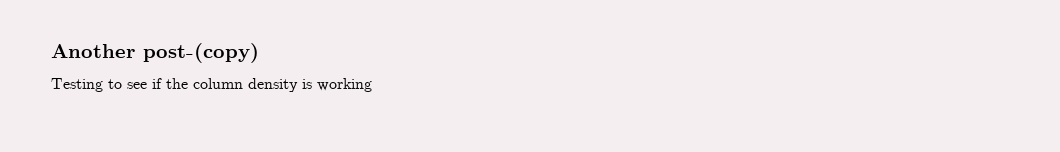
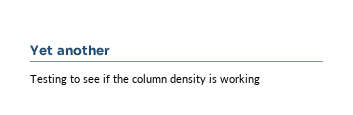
[51,43,259,63] Another post-(copy) -> [30,45,110,56] Yet another

